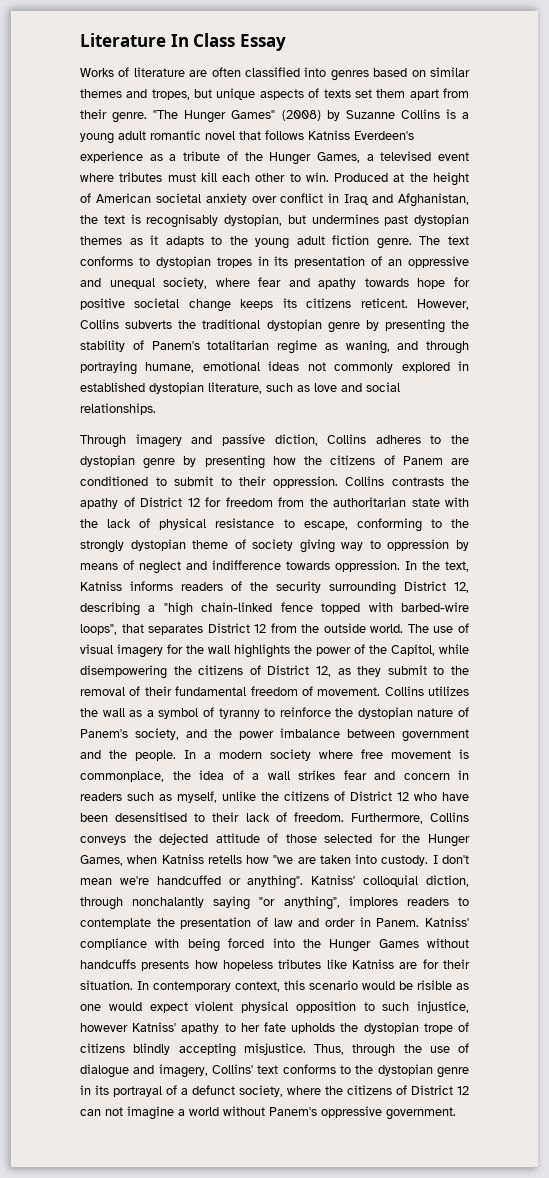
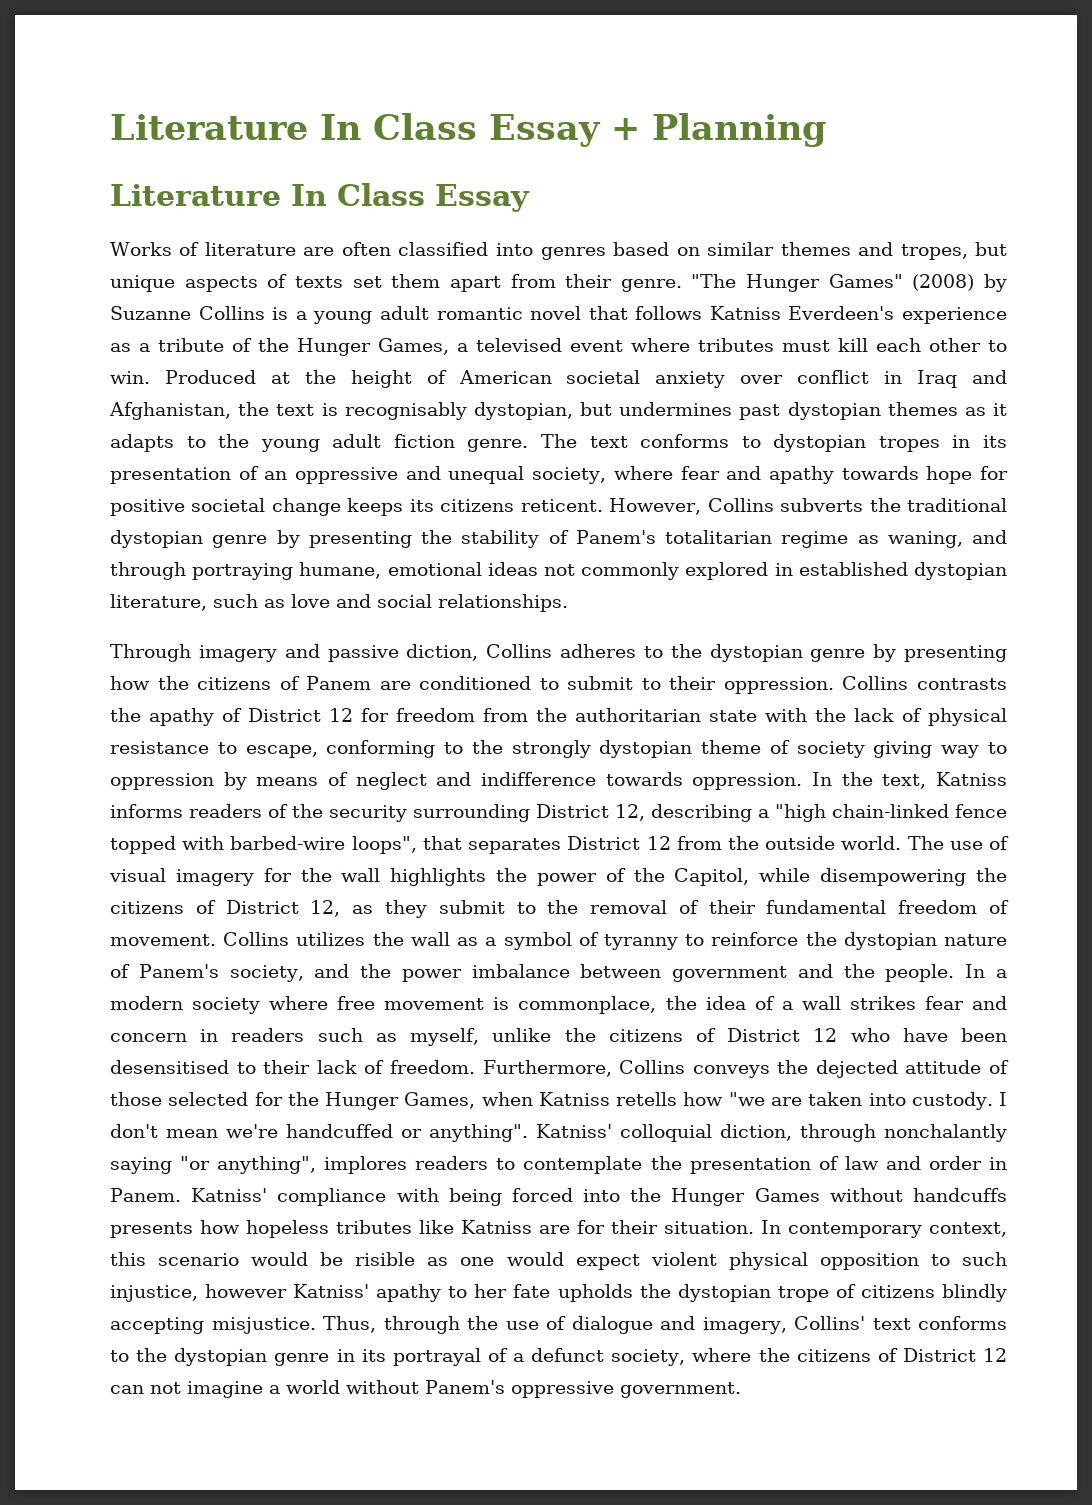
[80,33,286,51] Literature In Class Essay -> [110,113,826,147] [110,183,530,212] Literature In Class Essay + Planning // Literature In Class Essay

